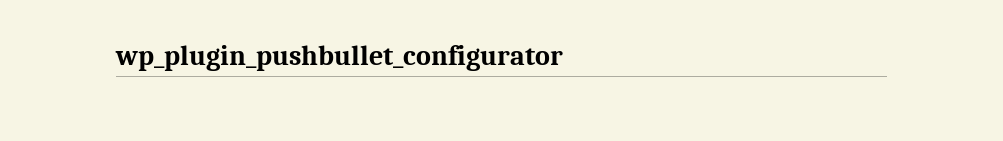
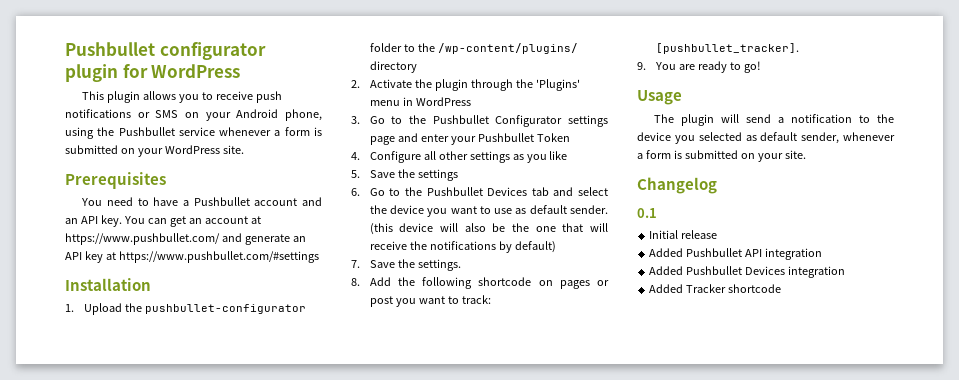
[115,45,563,71] wp_plugin_pushbullet_configurator -> [65,42,266,60] [65,64,241,82] [82,91,283,103] [65,109,322,121] [65,127,322,139] [65,145,244,157] [65,172,166,189] [81,197,322,206] [65,215,261,227] [65,233,306,245] [65,251,319,263] [65,278,151,291] [65,303,306,315] [369,43,578,54] [369,61,417,73] [351,79,580,91] [369,97,471,106] [351,115,608,127] [369,133,570,145] [351,151,568,163] [351,169,458,181] [351,187,608,196] [369,205,608,217] [369,223,608,235] [369,241,556,253] [351,259,461,271] [351,277,609,289] [369,295,491,307] [655,43,799,54] [637,61,761,73] [637,90,682,105] [654,114,894,126] [637,132,895,144] [637,150,806,162] [637,177,717,194] [637,208,657,218] [649,230,718,239] [649,248,823,260] [649,266,846,278] [649,284,782,293] Pushbullet configurator plugin for WordPress // This plugin allows you to receive push notifications or SMS on your Android phone, using the Pushbullet service whenever a form is submitted on your WordPress site. // Prerequisites // You need to have a Pushbullet account and an API key. You can get an account at https://www.pushbullet.com/ and generate an API key at https://www.pushbullet.com/#settings // Installation // 1. Upload the pushbullet-configurator folder to the /wp-content/plugins/ directory // 2. Activate the plugin through the 'Plugins' menu in WordPress // 3. Go to the Pushbullet Configurator settings page and enter your Pushbullet Token // 4. Configure all other settings as you like // 5. Save the settings // 6. Go to the Pushbullet Devices tab and select the device you want to use as default sender. (this device will also be the one that will receive the notifications by default) // 7. Save the settings. // 8. Add the following shortcode on pages or post you want to track: [pushbullet_tracker]. // 9. You are ready to go! // Usage // The plugin will send a notification to the device you selected as default sender, whenever a form is submitted on your site. // Changelog // 0.1 // Initial release // Added Pushbullet API integration // Added Pushbullet Devices integration // Added Tracker shortcode

